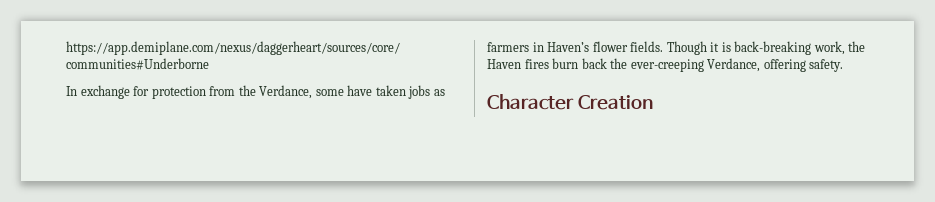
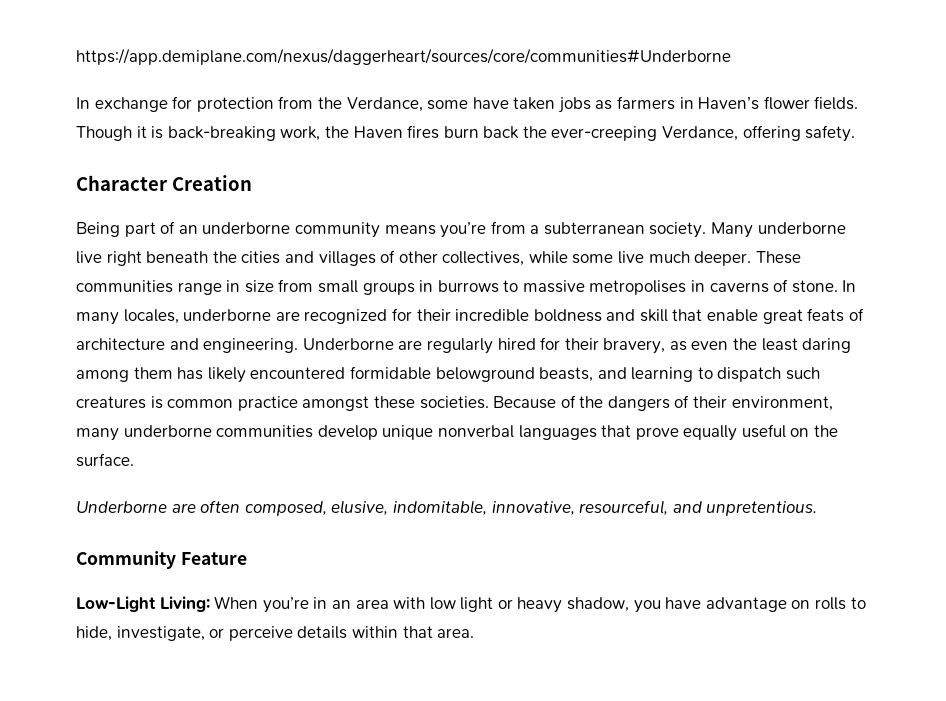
(654, 102) none -> [76,221,846,238] [76,250,801,266] [76,279,857,295] [76,308,864,325] [76,337,852,354] [76,366,821,383] [76,395,833,411] [76,424,839,441] [76,453,134,467] [76,500,818,516] [76,551,247,569] [76,596,866,613] [76,626,475,641] // Being part of an underborne community means you’re from a subterranean society. Many underborne live right beneath the cities and villages of other collectives, while some live much deeper. These communities range in size from small groups in burrows to massive metropolises in caverns of stone. In many locales, underborne are recognized for their incredible boldness and skill that enable great feats of architecture and engineering. Underborne are regularly hired for their bravery, as even the least daring among them has likely encountered formidable belowground beasts, and learning to dispatch such creatures is common practice amongst these societies. Because of the dangers of their environment, many underborne communities develop unique nonverbal languages that prove equally useful on the surface. // Underborne are often composed, elusive, indomitable, innovative, resourceful, and unpretentious. // Community Feature // Low-Light Living: When you’re in an area with low light or heavy shadow, you have advantage on rolls to hide, investigate, or perceive details within that area.

